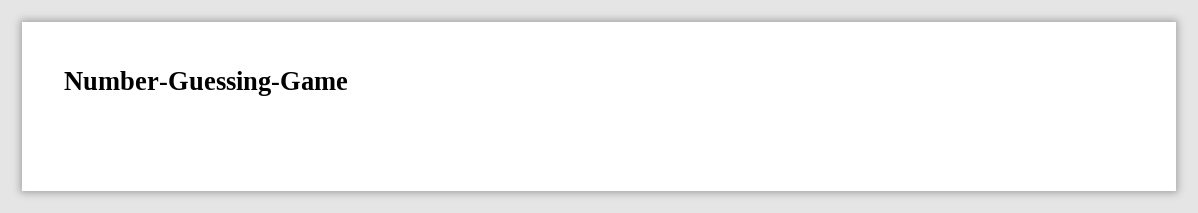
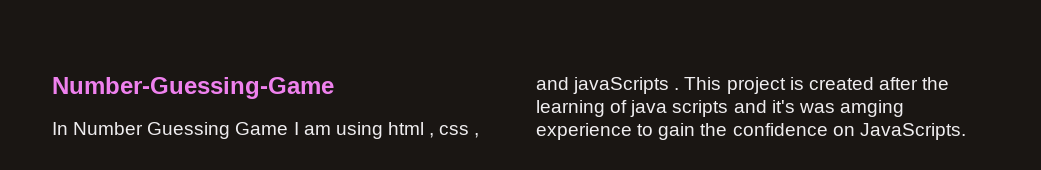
(348, 83) none -> [52,122,480,139] [536,77,950,94] [536,100,904,117] [536,123,966,140] // In Number Guessing Game I am using html , css , and javaScripts . This project is created after the learning of java scripts and it's was amging experience to gain the confidence on JavaScripts.

